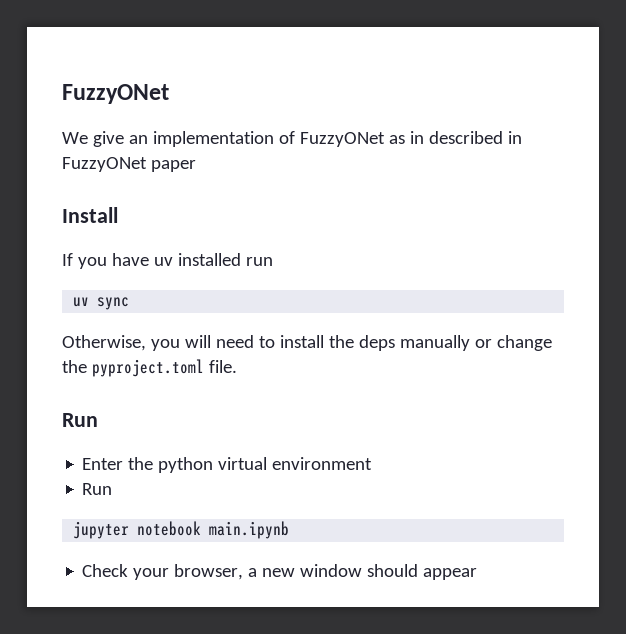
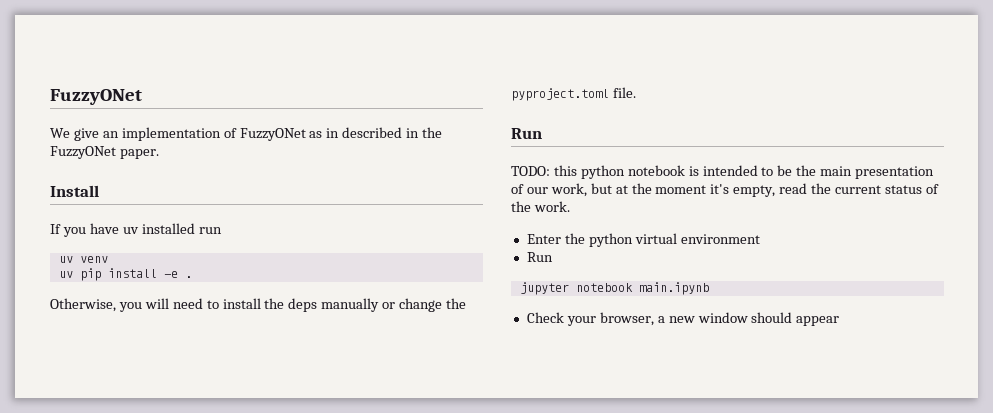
[62,157,196,172] FuzzyONet paper -> [422,127,443,138] [50,146,159,159] the FuzzyONet paper.
[97,297,130,310] sync -> [79,256,108,263] [58,268,192,281] venv // uv pip install -e .
(98, 420) none -> [511,165,935,179] [511,183,939,197] [511,201,570,212] // TODO: this python notebook is intended to be the main presentation of our work, but at the moment it's empty, read the current status of the work.

